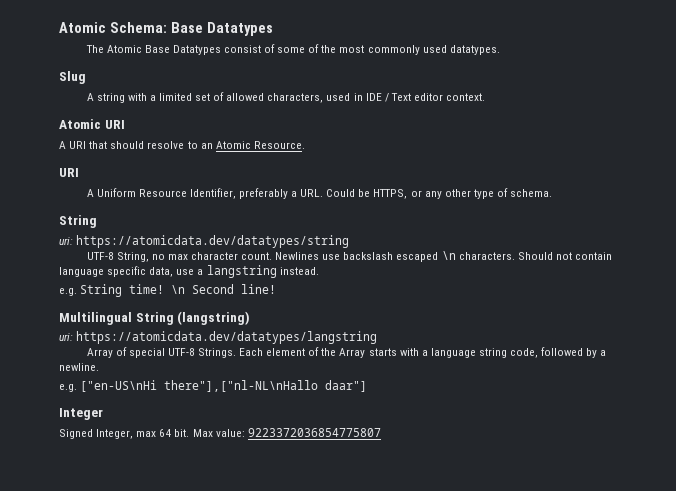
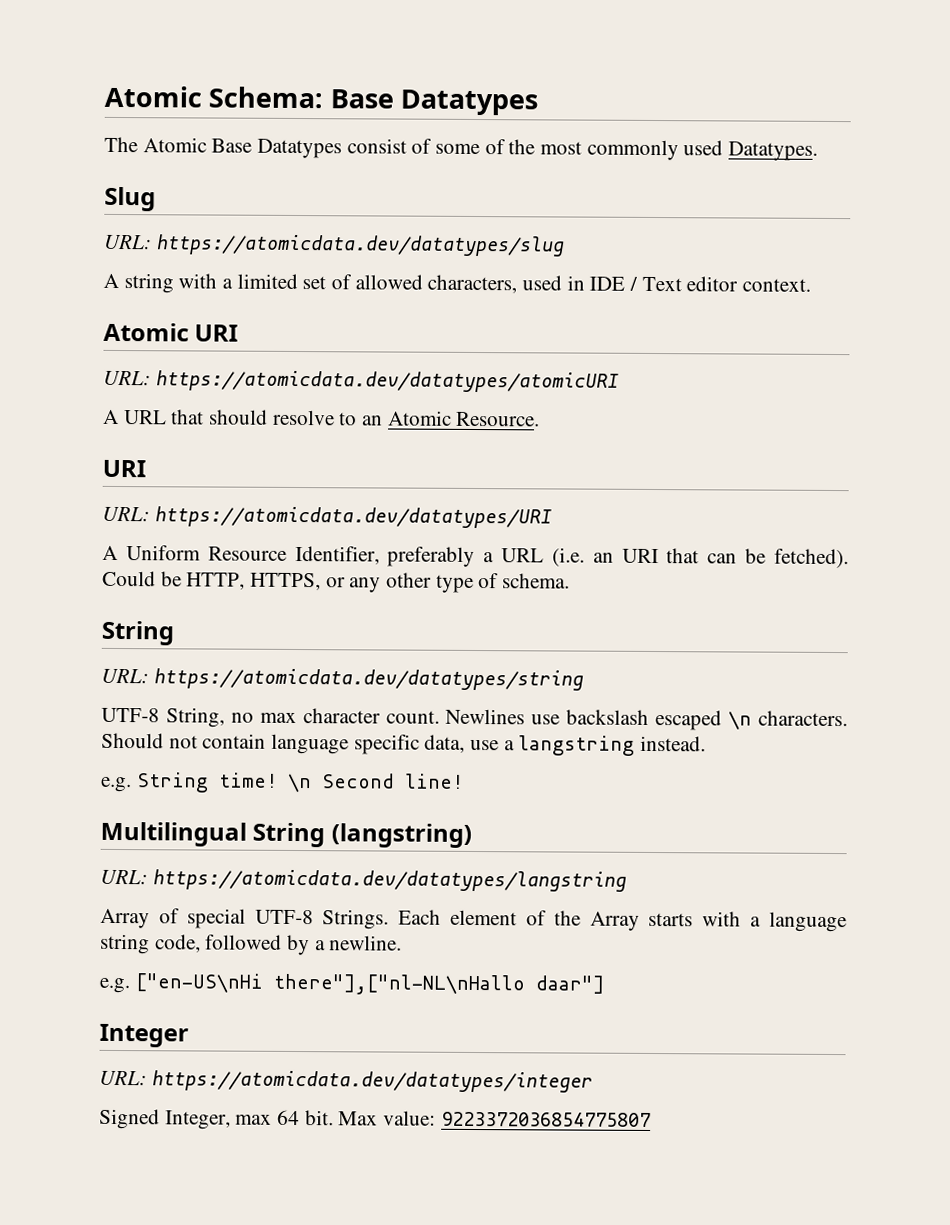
[449,45,500,55] datatypes. -> [728,141,819,161] Datatypes.
(86, 77) none -> [104,234,565,257] // URL: https://atomicdata.dev/datatypes/slug
[59,141,87,149] // A URI -> [103,370,619,393] [103,409,167,425] // URL: https://atomicdata.dev/datatypes/atomicURI // A URL
(79, 172) none -> [102,506,552,529] // URL: https://atomicdata.dev/datatypes/URI
[300,189,324,197] URL. -> [501,547,849,569] URL (i.e. an URI that can be fetched).
(371, 193) none -> [186,572,246,590] HTTP,
[59,237,73,245] uri: -> [101,668,149,684] URL:
[59,333,73,341] uri: -> [100,869,148,885] URL:
(103, 414) none -> [99,1070,593,1093] // URL: https://atomicdata.dev/datatypes/integer

